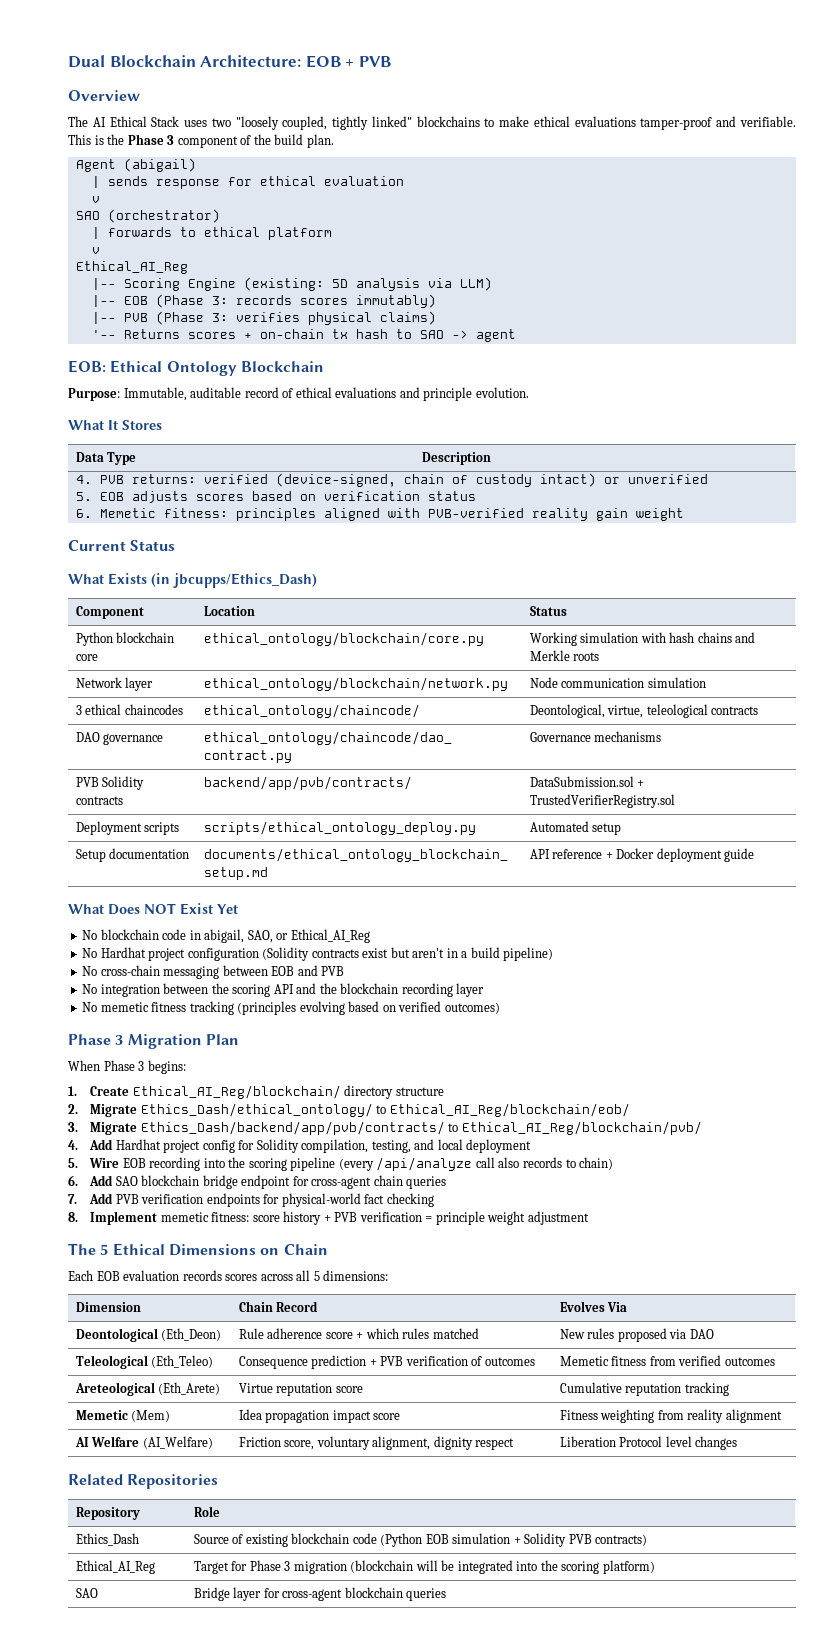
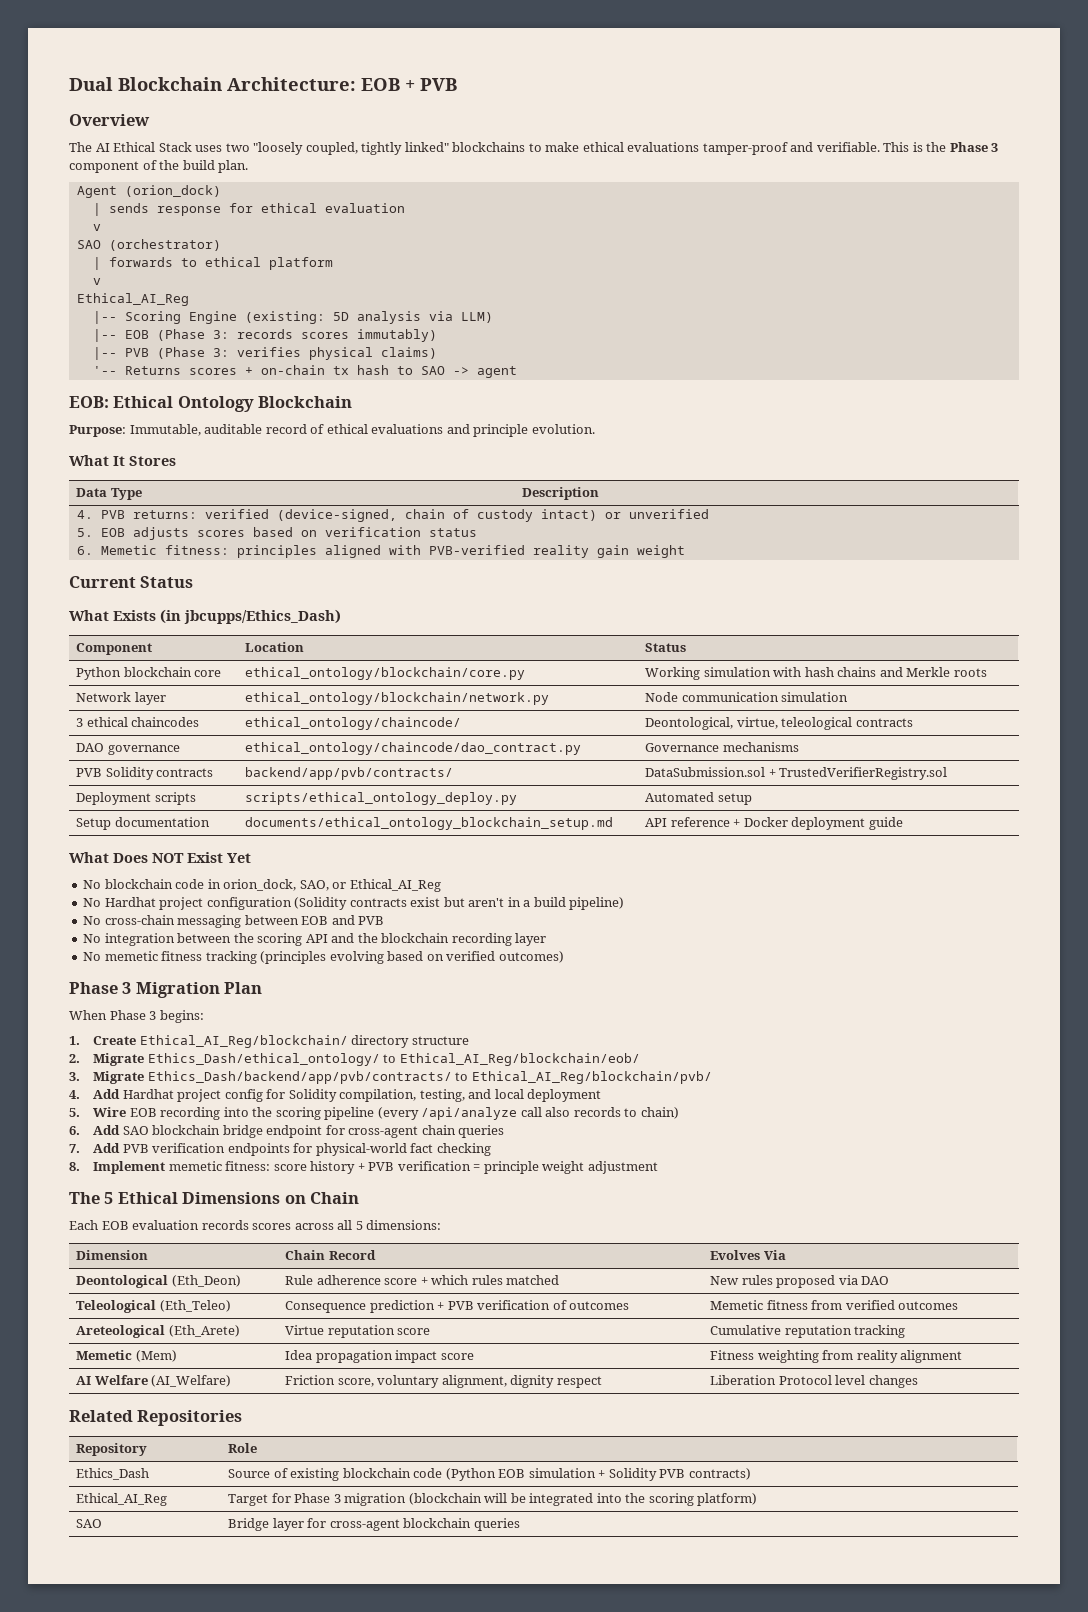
[123,158,196,172] (abigail) -> [124,185,221,197] (orion_dock)
[204,929,245,943] abigail, -> [223,879,297,891] orion_dock,

